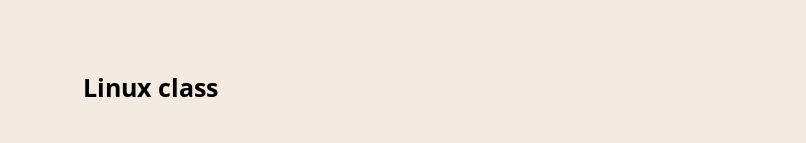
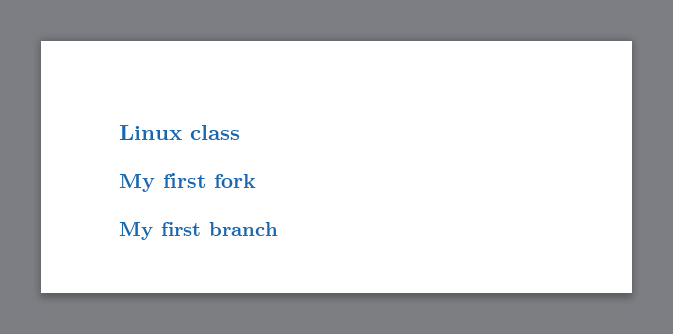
(218, 87) none -> [119,173,256,192] [119,221,278,240] // My first fork // My first branch

